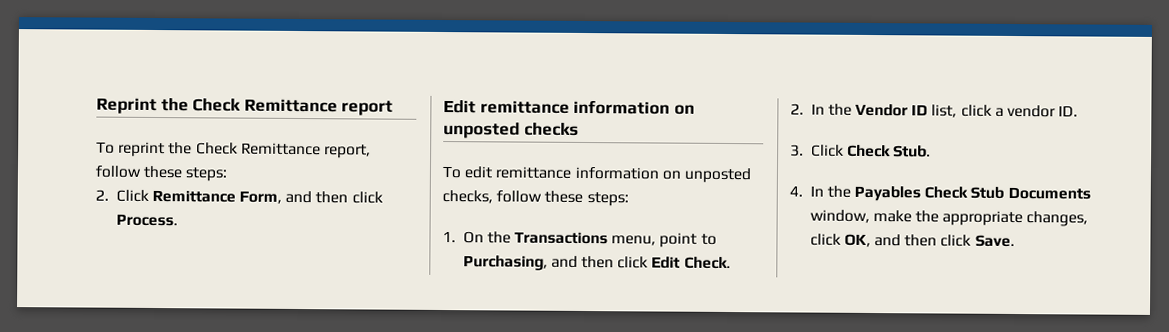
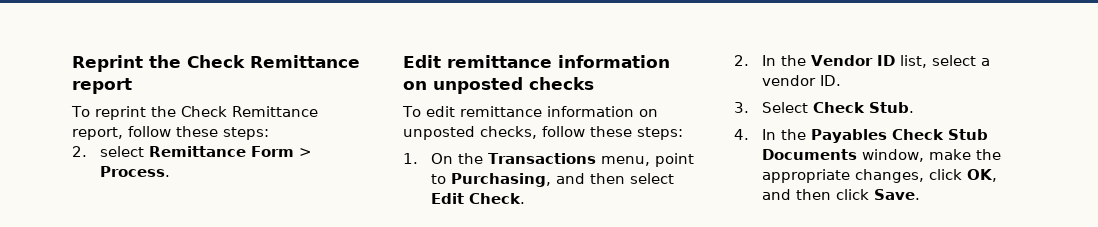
[115,189,383,204] Click Remittance Form, and then click -> [99,146,312,157] select Remittance Form >
[617,256,649,269] click -> [629,173,674,184] select
[960,104,992,117] click -> [931,55,976,66] select
[810,144,844,157] Click -> [761,102,808,113] Select

